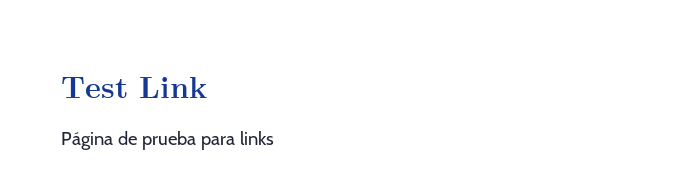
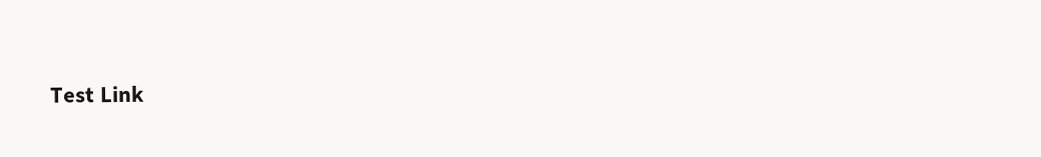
[61,131,274,150] // Página de prueba para links -> (146, 94) none

